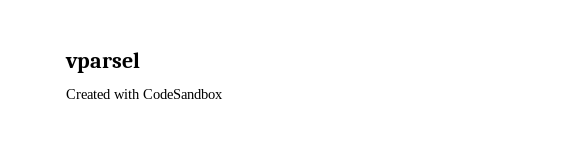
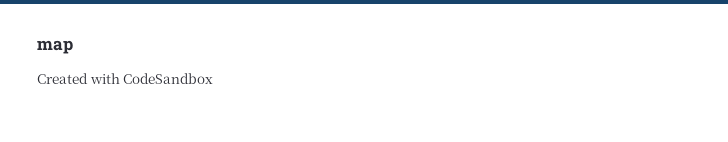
[65,52,140,73] vparsel -> [37,40,73,54] map

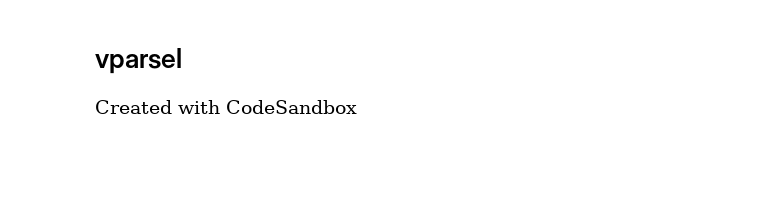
[37,40,73,54] map -> [95,48,182,74] vparsel

